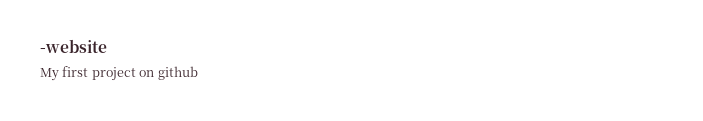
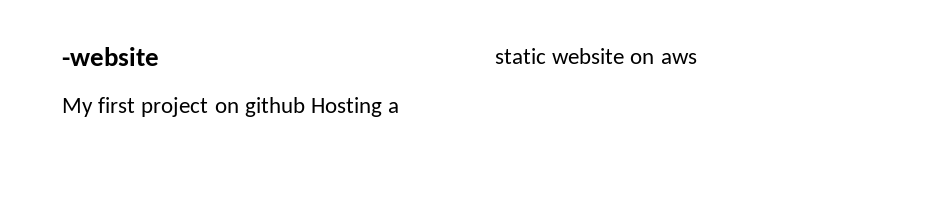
(198, 73) none -> [311,97,400,117] [495,48,697,64] Hosting a static website on aws

